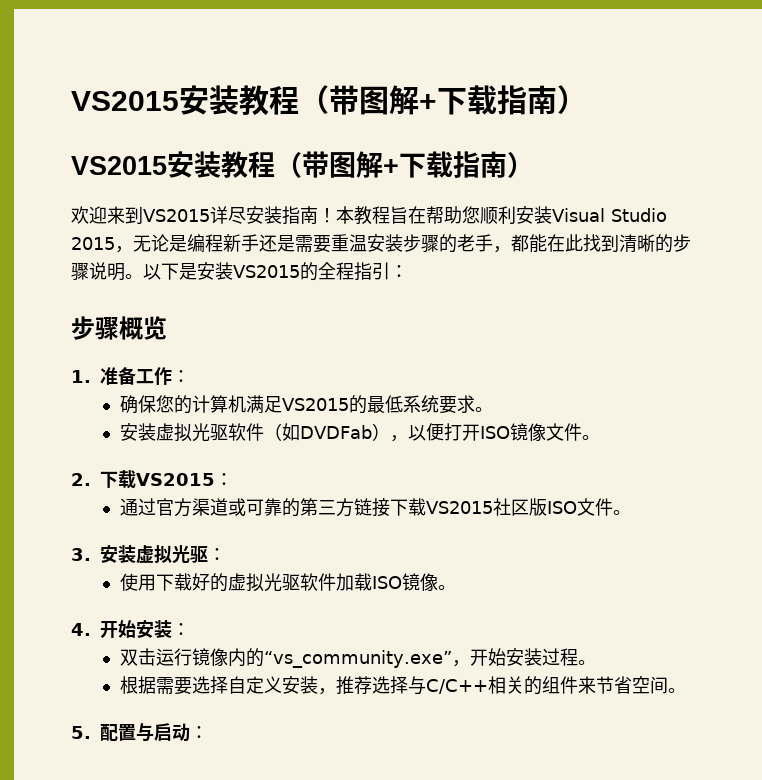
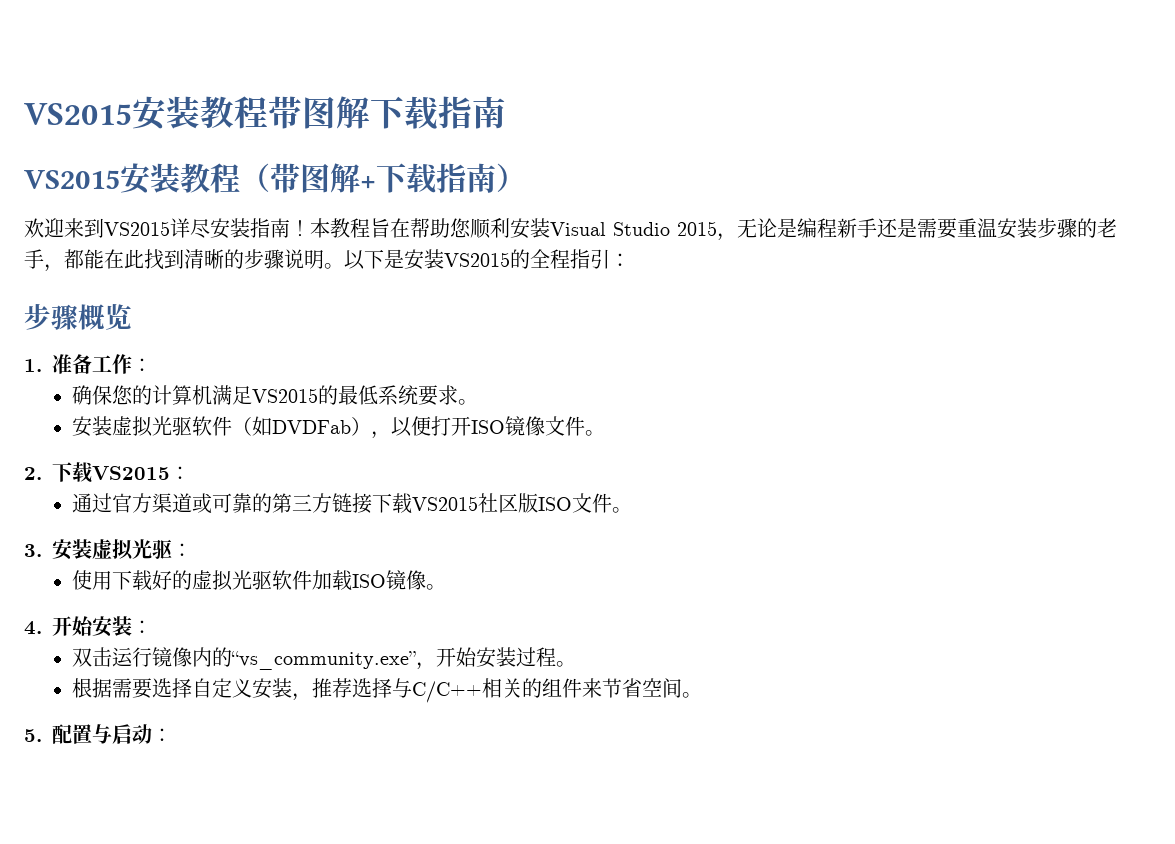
[71,85,587,116] VS2015安装教程（带图解+下载指南） -> [24,96,506,130] VS2015安装教程带图解下载指南

